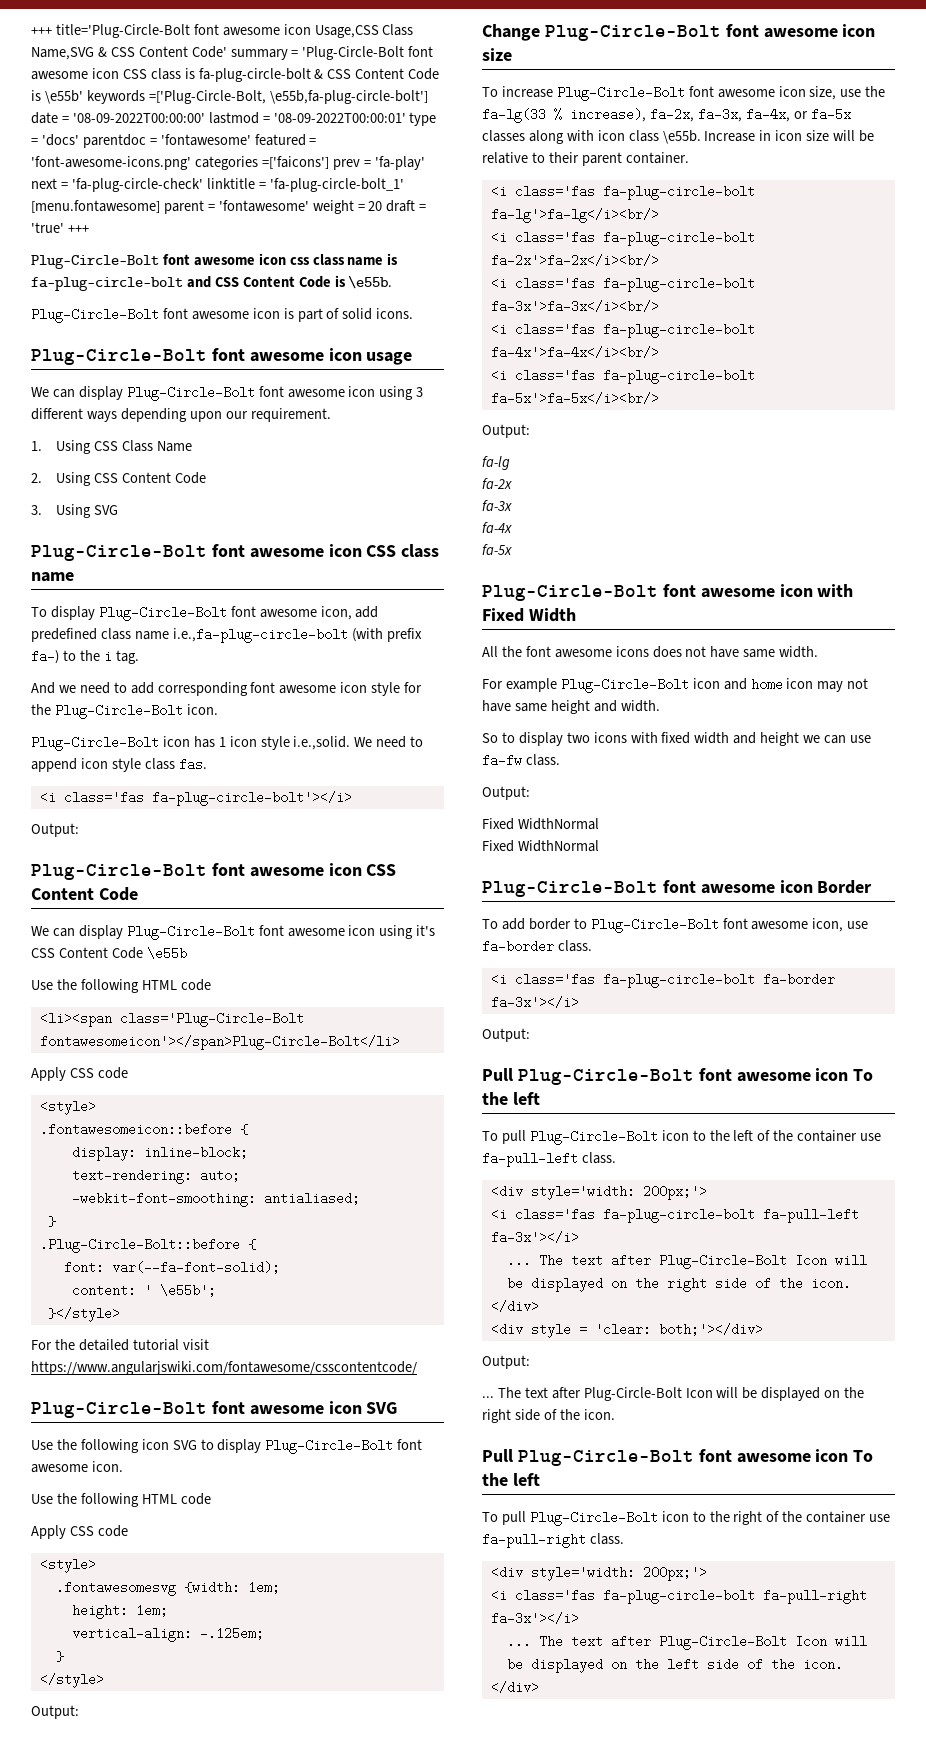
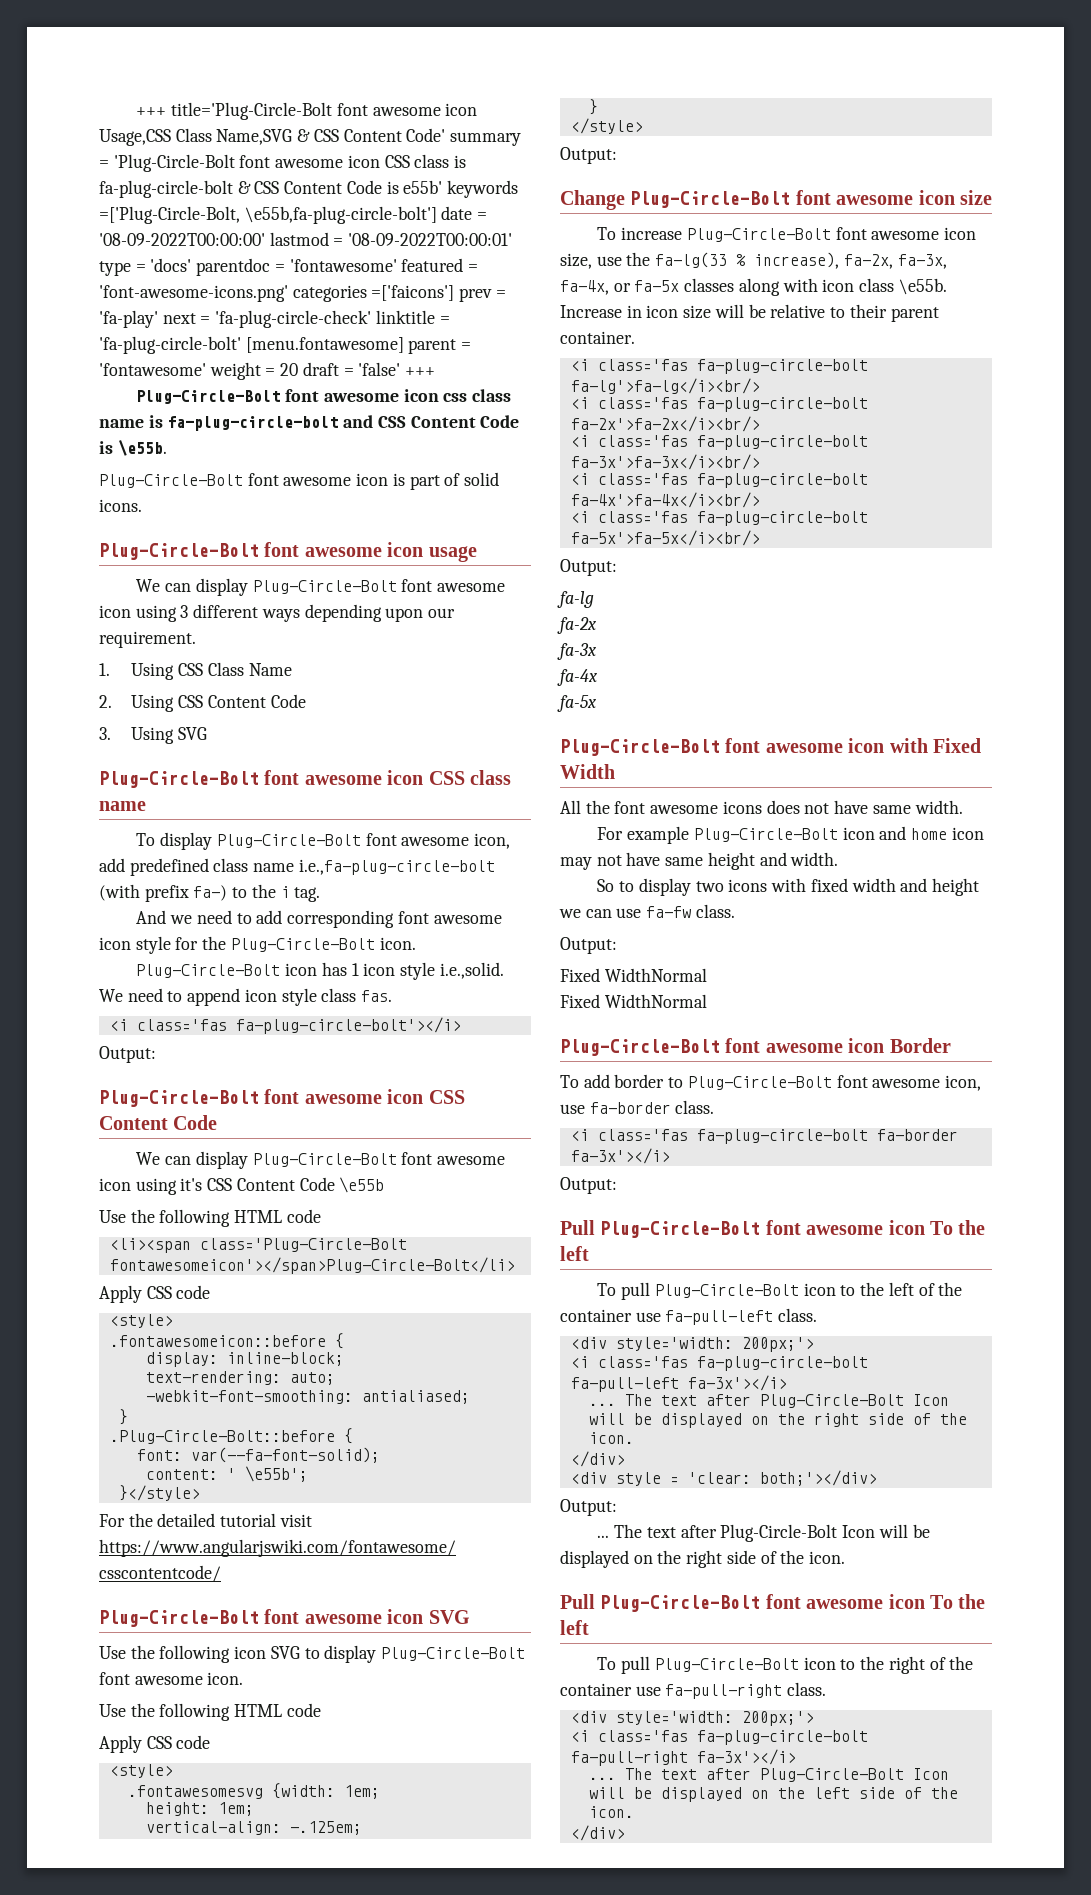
[44,90,83,104] \e55b' -> [403,180,443,194] e55b'
[269,178,404,192] 'fa-plug-circle-bolt_1' -> [99,336,241,354] 'fa-plug-circle-bolt'
[31,222,64,233] 'true' -> [358,362,401,376] 'false'

